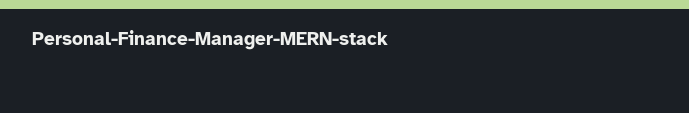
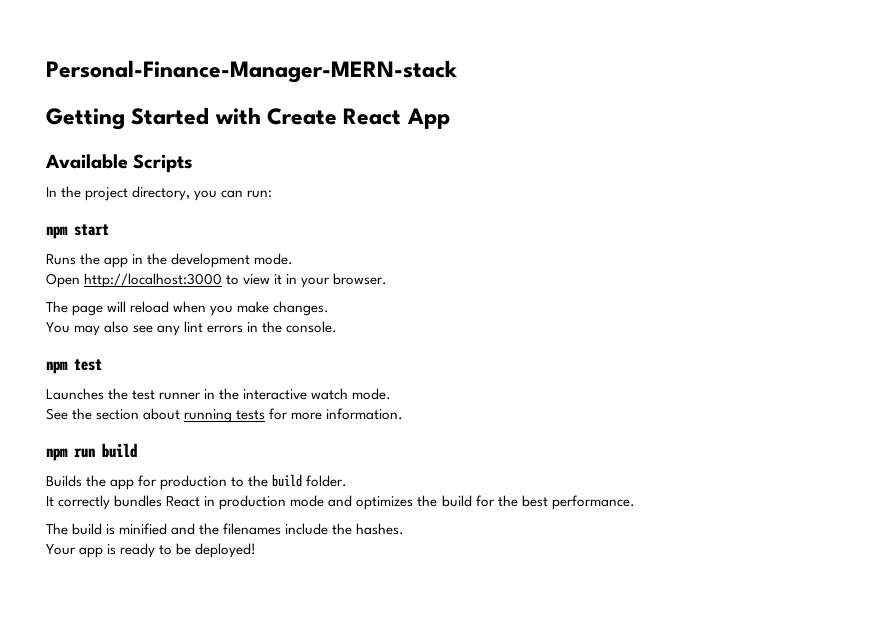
(388, 40) none -> [46,107,450,130] [45,154,194,173] [46,186,273,201] [46,224,109,239] [46,253,294,268] [46,273,388,288] [46,301,330,316] [46,321,338,336] [46,359,102,374] [46,388,392,400] [46,408,404,423] [46,443,137,461] [46,474,348,490] [46,495,635,510] [46,523,405,535] [46,543,257,558] // Getting Started with Create React App // Available Scripts // In the project directory, you can run: // npm start // Runs the app in the development mode. // Open http://localhost:3000 to view it in your browser. // The page will reload when you make changes. // You may also see any lint errors in the console. // npm test // Launches the test runner in the interactive watch mode. // See the section about running tests for more information. // npm run build // Builds the app for production to the build folder. // It correctly bundles React in production mode and optimizes the build for the best performance. // The build is minified and the filenames include the hashes. // Your app is ready to be deployed!

